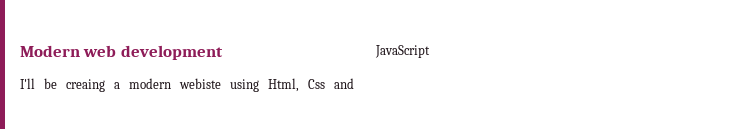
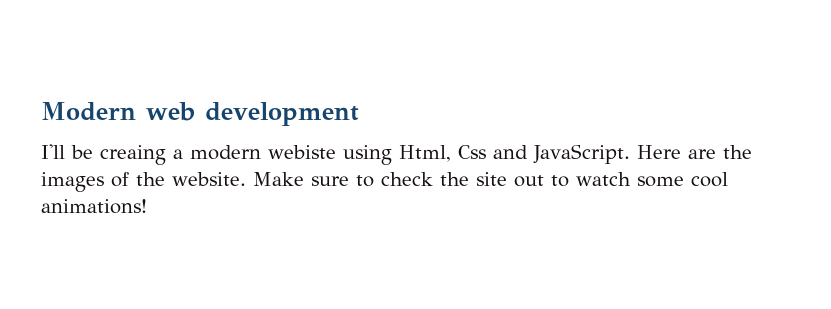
[375,45,430,58] JavaScript -> [533,144,752,164] [41,172,728,192] [41,199,147,214] JavaScript. Here are the images of the website. Make sure to check the site out to watch some cool animations!

